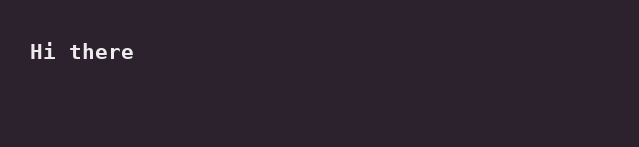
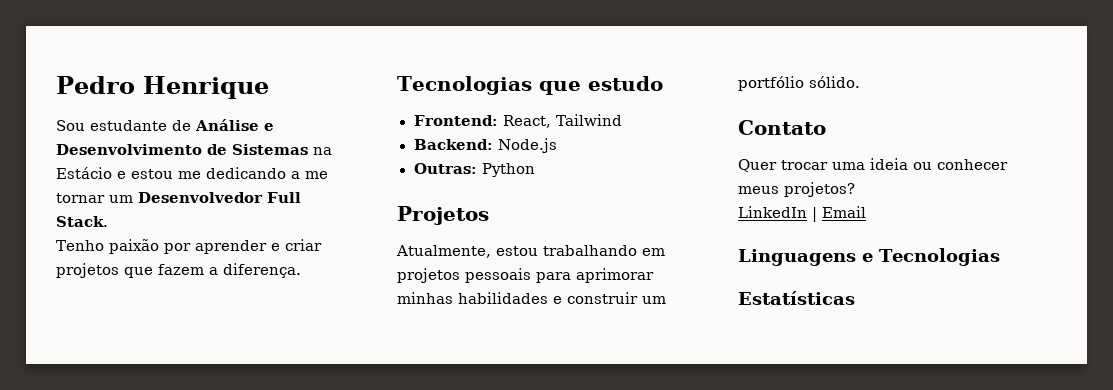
[30,42,134,59] Hi there -> [56,76,269,99] [56,119,274,131] [56,144,332,155] [56,167,328,179] [56,192,301,203] [56,216,108,227] [56,239,322,254] [56,263,301,278] [397,76,663,95] [413,114,623,128] [413,138,557,153] [413,163,535,177] [397,206,489,225] [396,245,665,258] [397,268,654,283] [397,292,666,304] [738,76,860,91] [738,120,826,135] [738,158,1008,172] [738,182,855,197] [738,206,866,222] [738,248,1000,266] [738,291,855,305] Pedro Henrique // Sou estudante de Análise e Desenvolvimento de Sistemas na Estácio e estou me dedicando a me tornar um Desenvolvedor Full Stack. // Tenho paixão por aprender e criar projetos que fazem a diferença. // Tecnologias que estudo // Frontend: React, Tailwind // Backend: Node.js // Outras: Python // Projetos // Atualmente, estou trabalhando em projetos pessoais para aprimorar minhas habilidades e construir um portfólio sólido. // Contato // Quer trocar uma ideia ou conhecer meus projetos? // LinkedIn | Email // Linguagens e Tecnologias // Estatísticas

